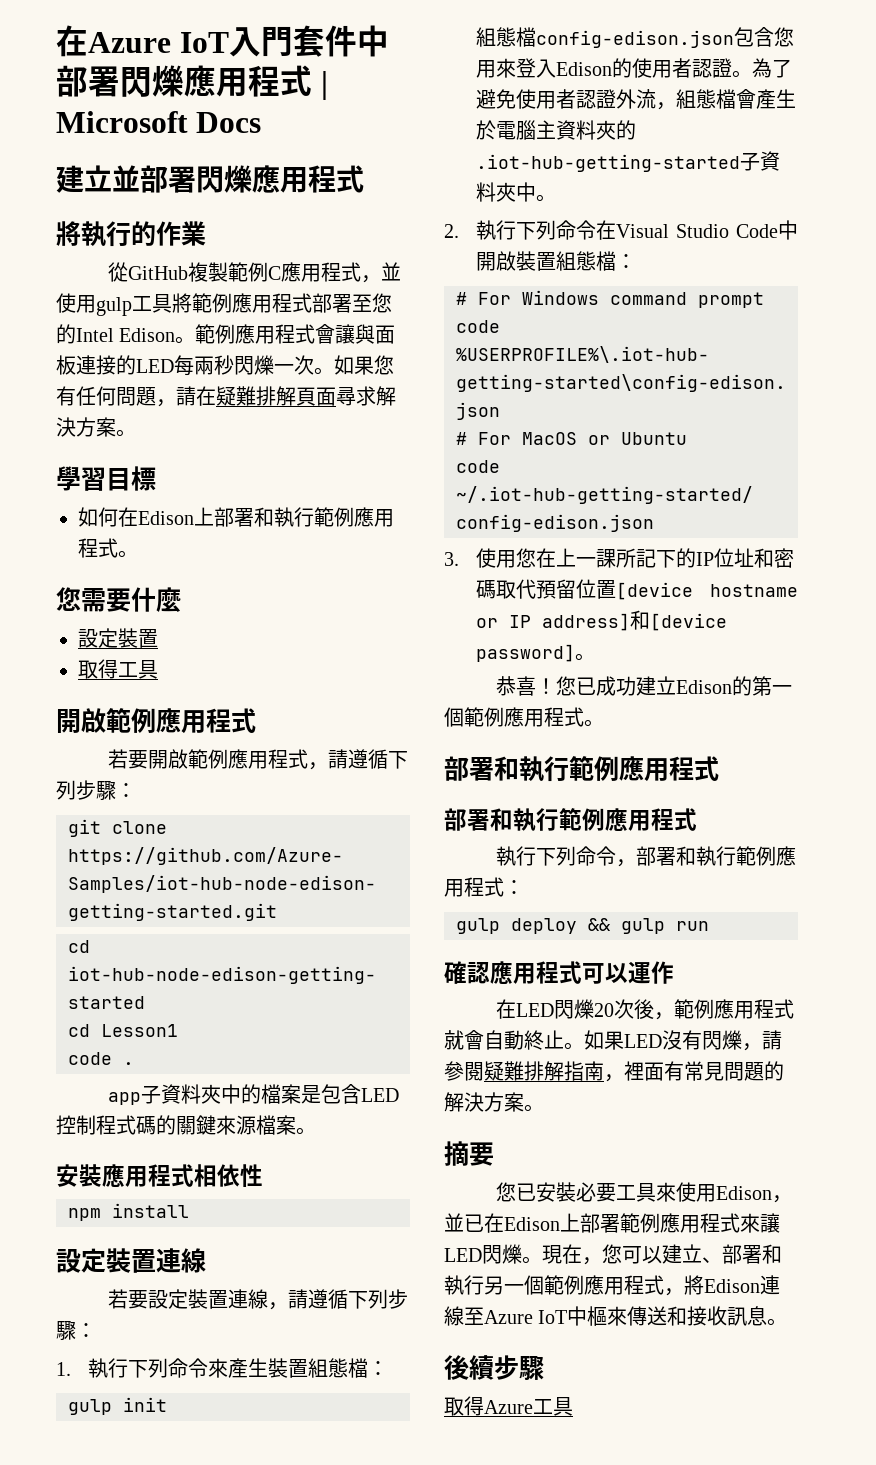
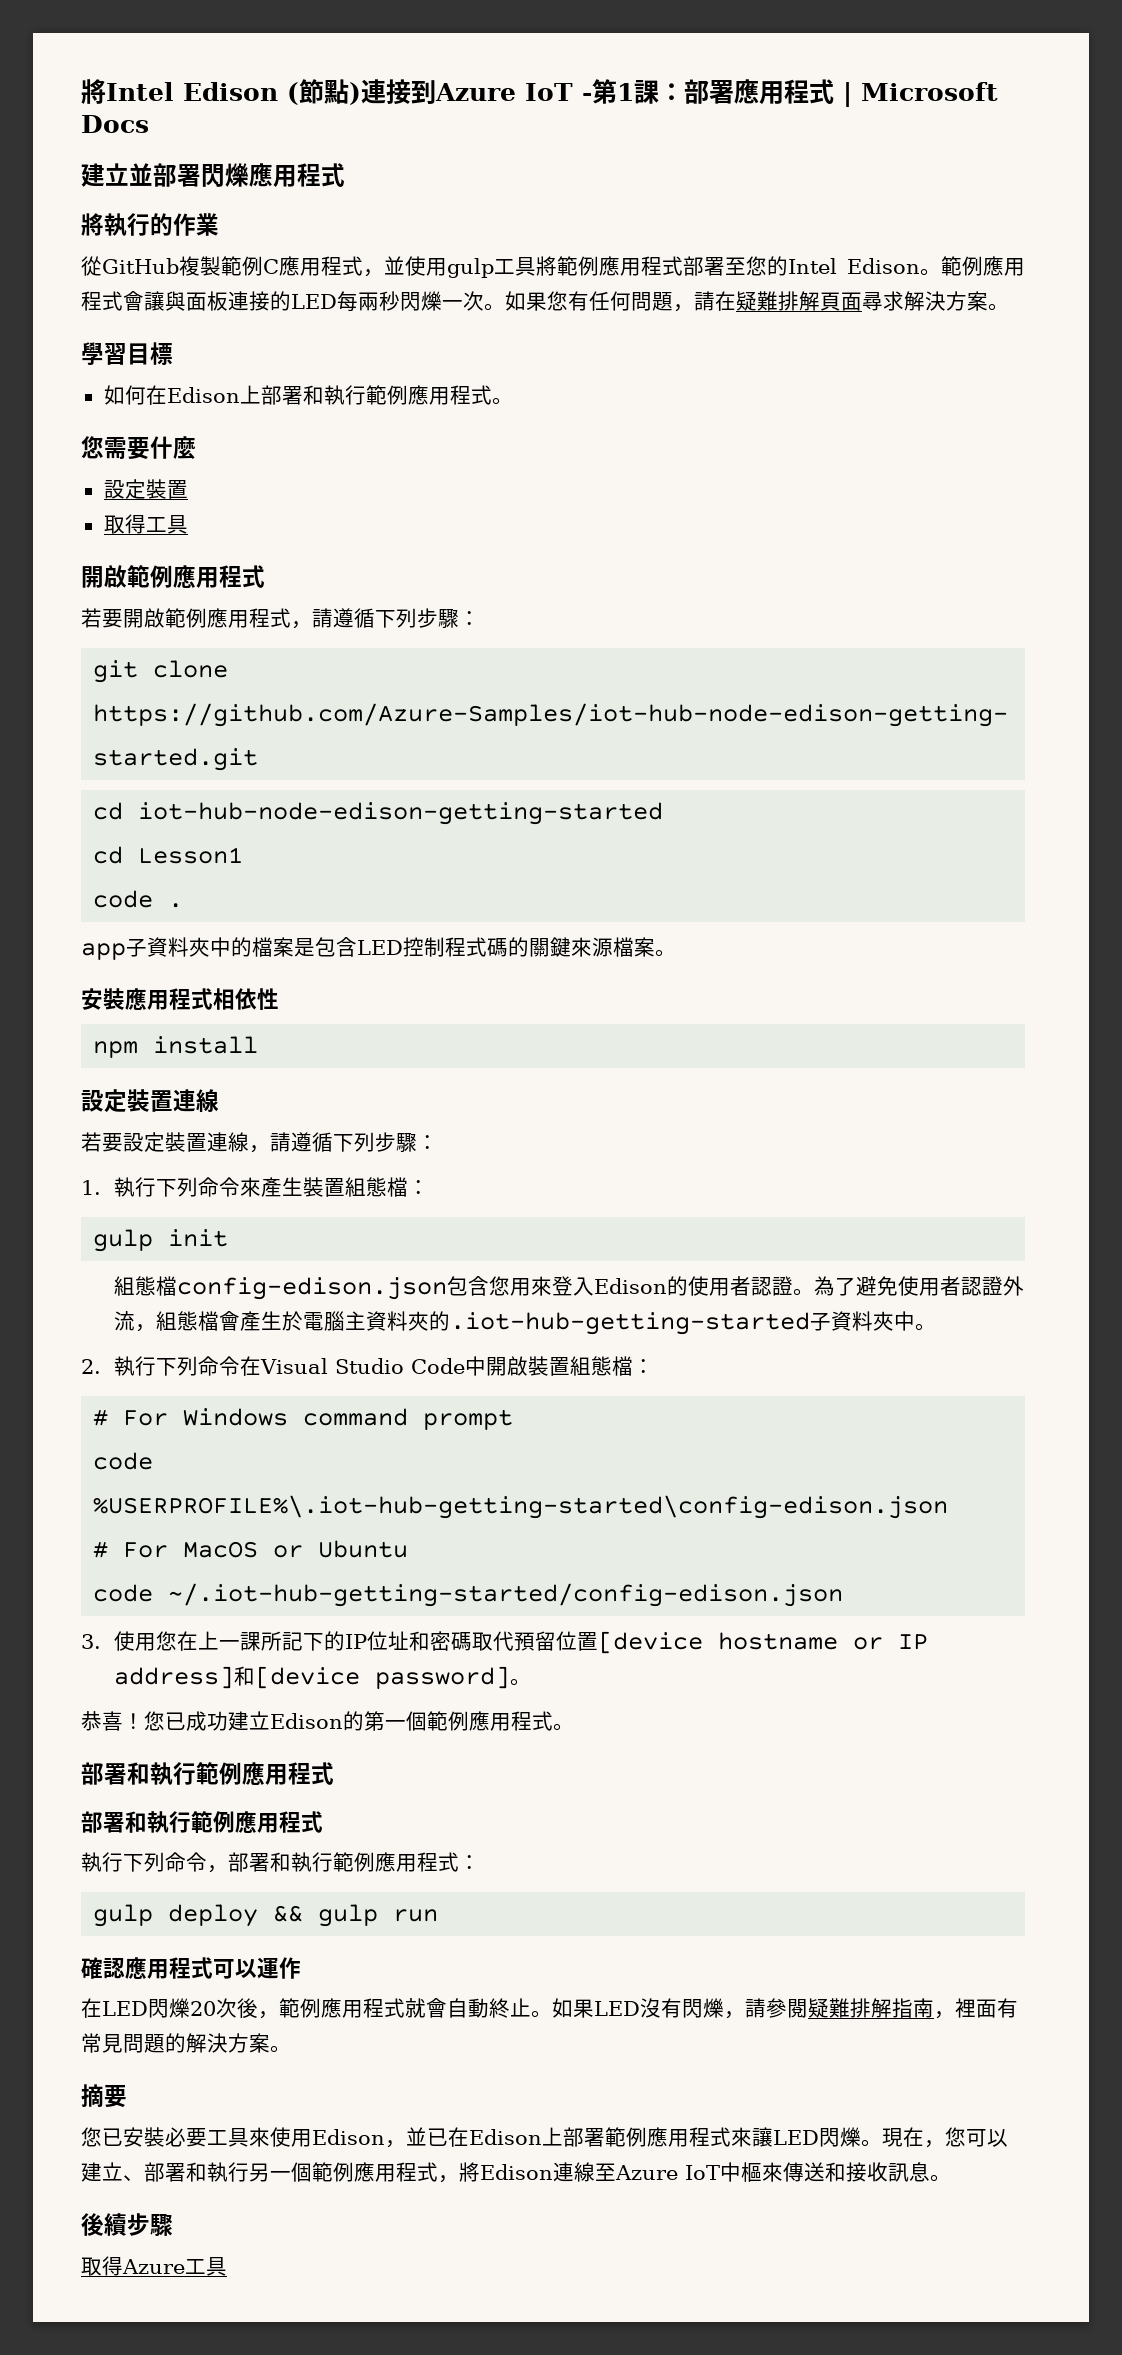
[56,25,389,57] [56,65,184,97] 在Azure IoT入門套件中部署閃爍 -> [81,79,734,105] 將Intel Edison (節點)連接到Azure IoT -第1課：部署

